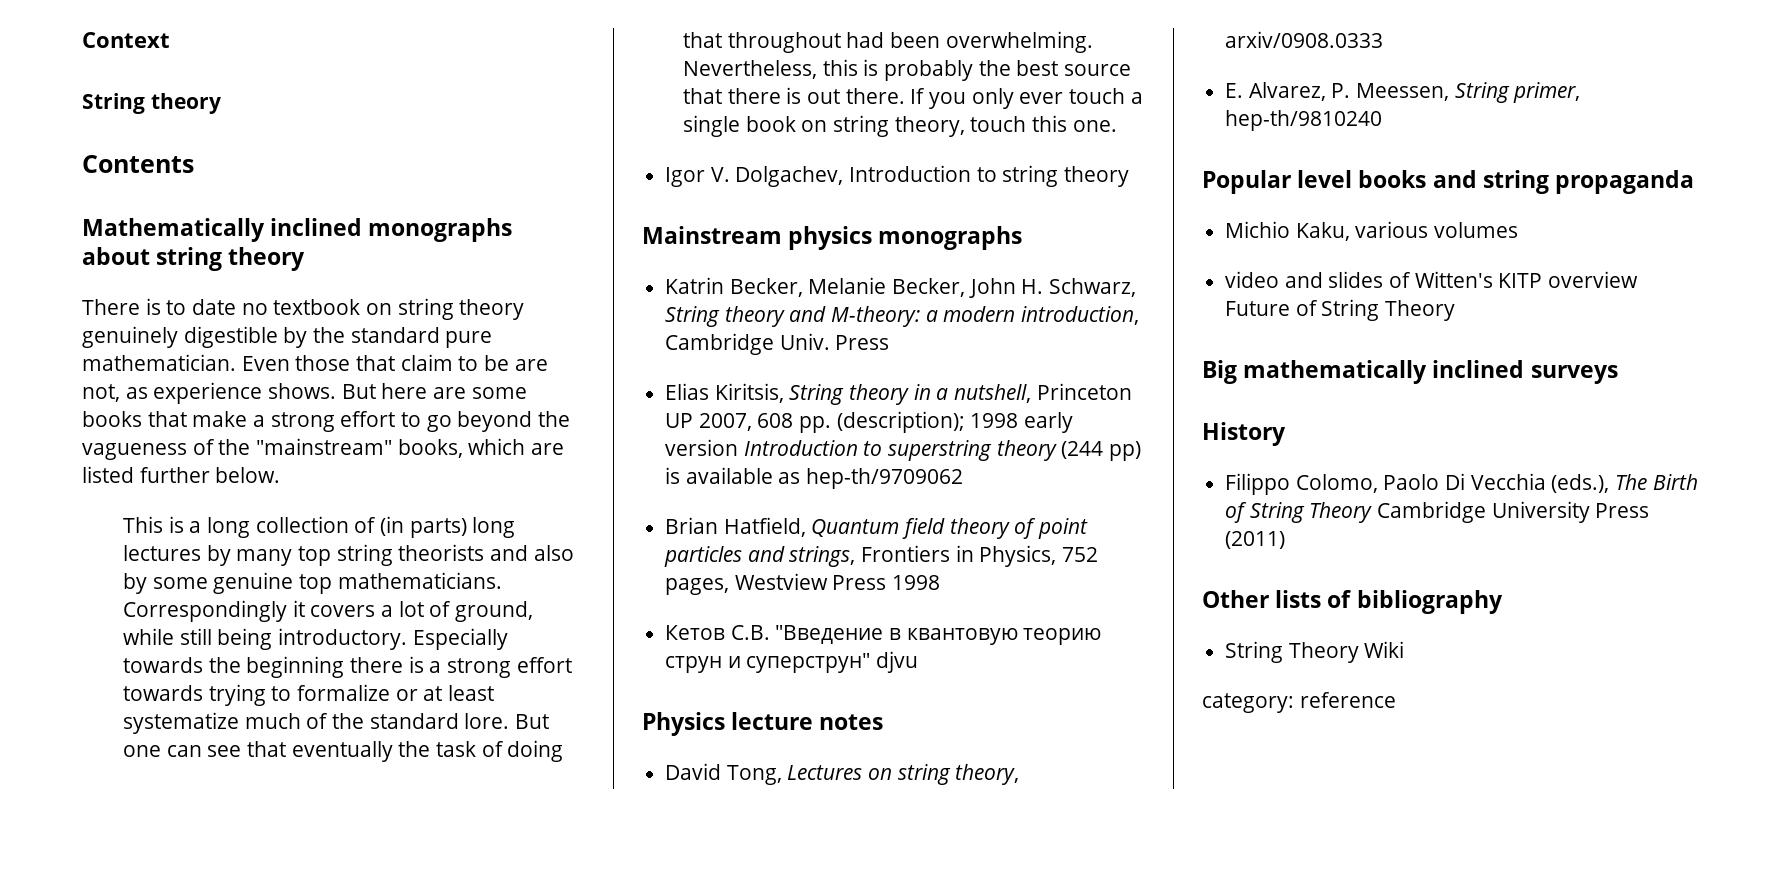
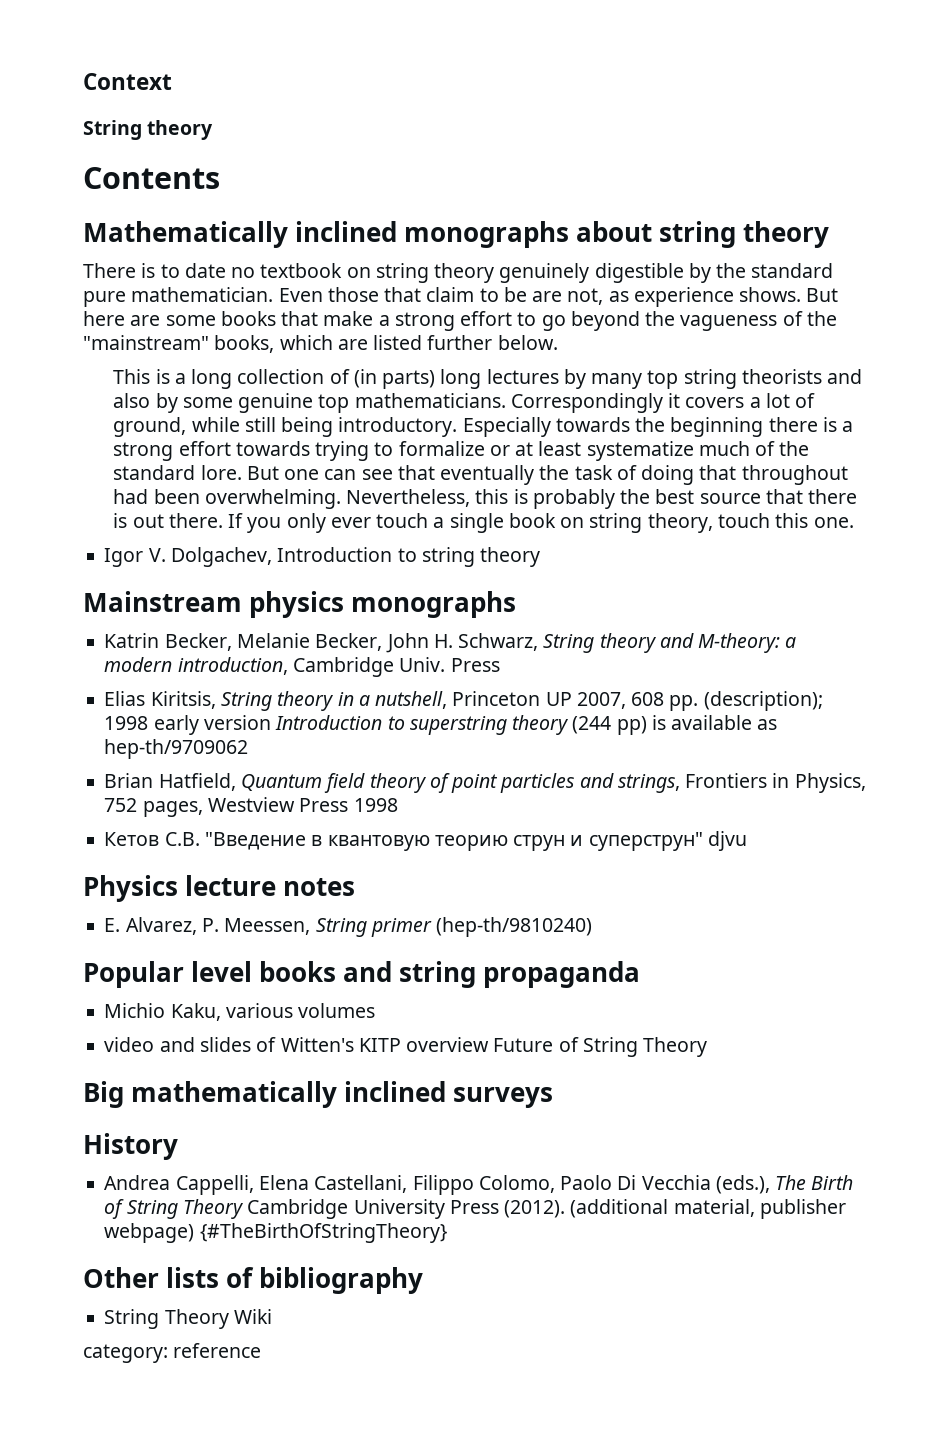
[665,763,1020,785] [1225,31,1384,48] // David Tong, Lectures on string theory, arxiv/0908.0333 -> (356, 887) none
[1513,82,1581,103] [1225,110,1383,131] primer, hep-th/9810240 -> [370,917,593,937] primer (hep-th/9810240)
(1286, 434) none -> [104,1175,408,1195] Andrea Cappelli, Elena Castellani,
[1225,531,1286,549] (2011) -> [504,1199,846,1219] [104,1223,447,1243] (2012). (additional material, publisher webpage) {#TheBirthOfStringTheory}

